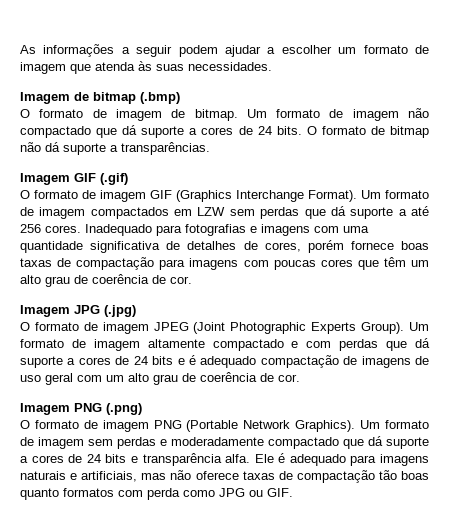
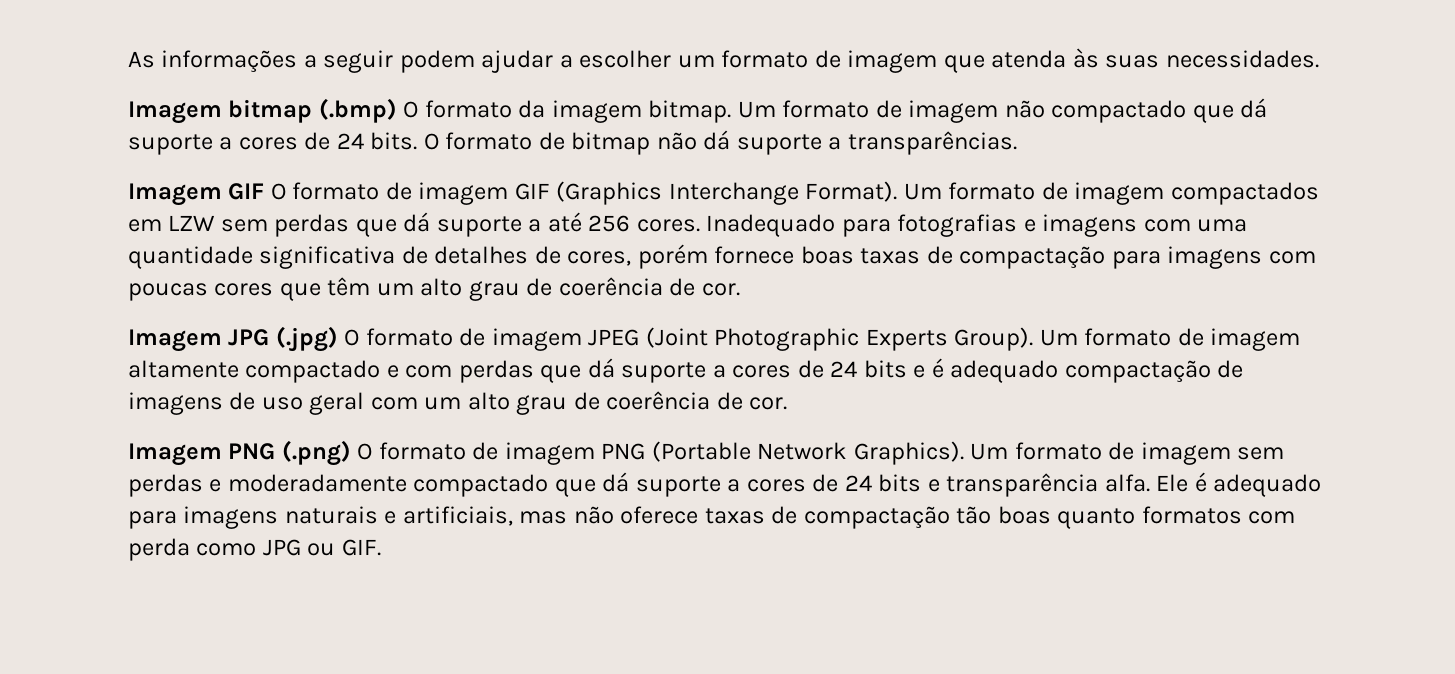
[74,92,89,101] de -> (222, 112) none
[20,109,186,121] // O formato de imagem de -> [403,100,642,123] O formato da imagem
[100,173,128,185] (.gif) // -> (265, 191) none
(136, 311) // -> (338, 339) none
(142, 409) // -> (351, 453) none

